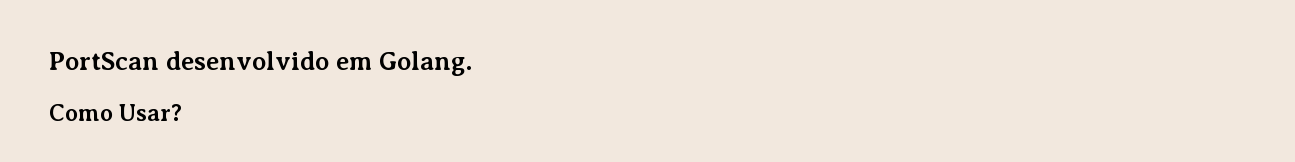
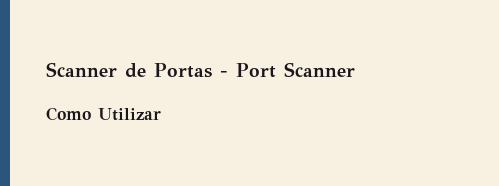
[49,51,474,76] PortScan desenvolvido em Golang. -> [46,62,355,78] Scanner de Portas - Port Scanner
[119,104,183,121] Usar? -> [98,108,161,121] Utilizar

